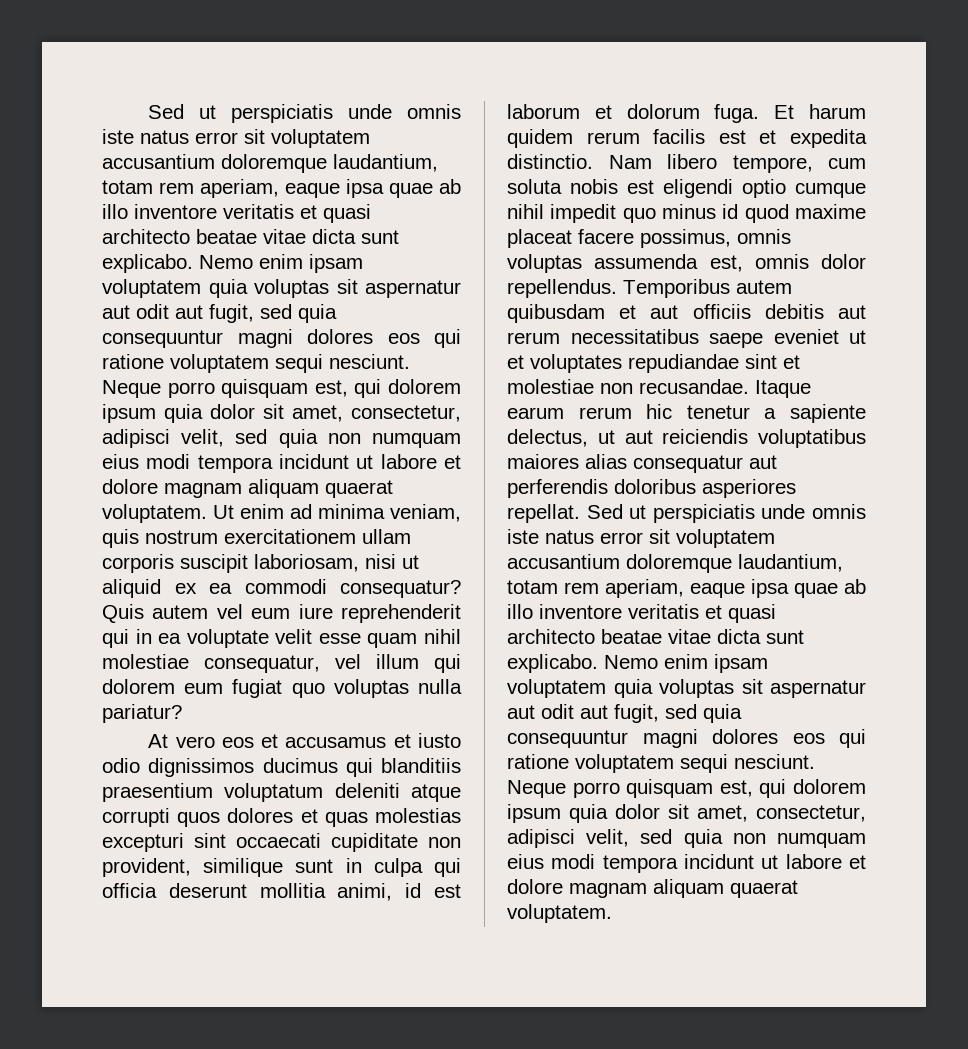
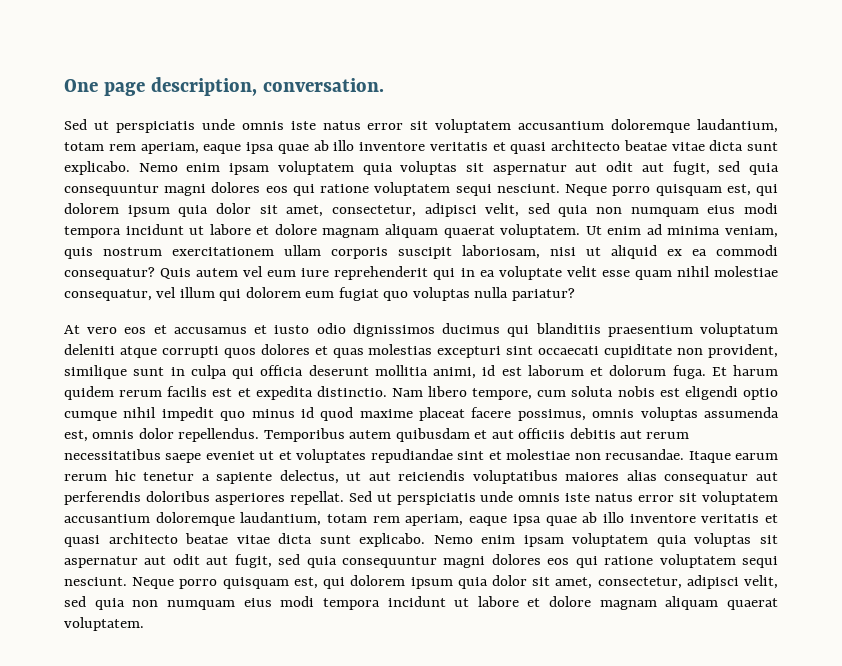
(148, 111) none -> [64,77,384,96] One page description, conversation. //

